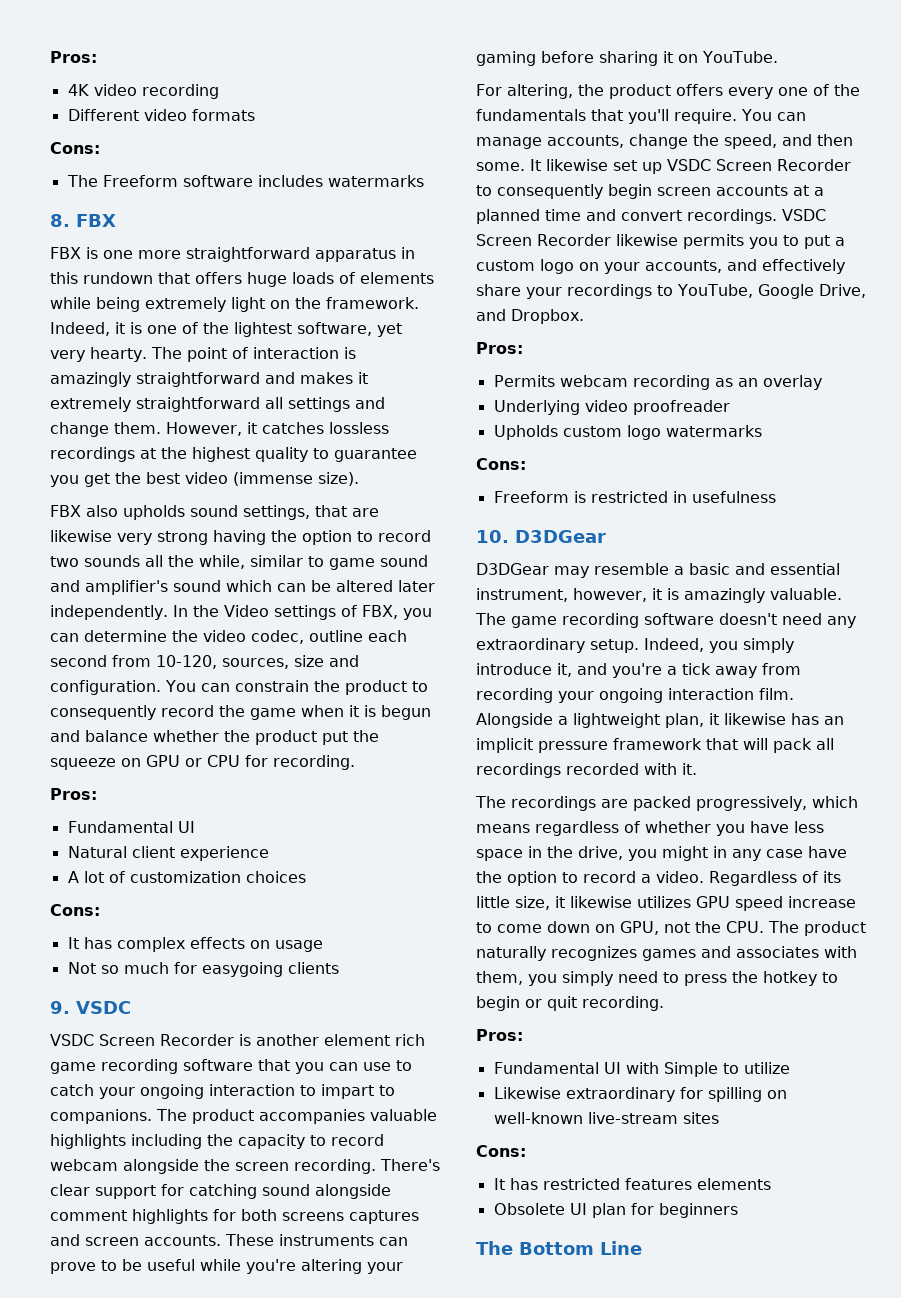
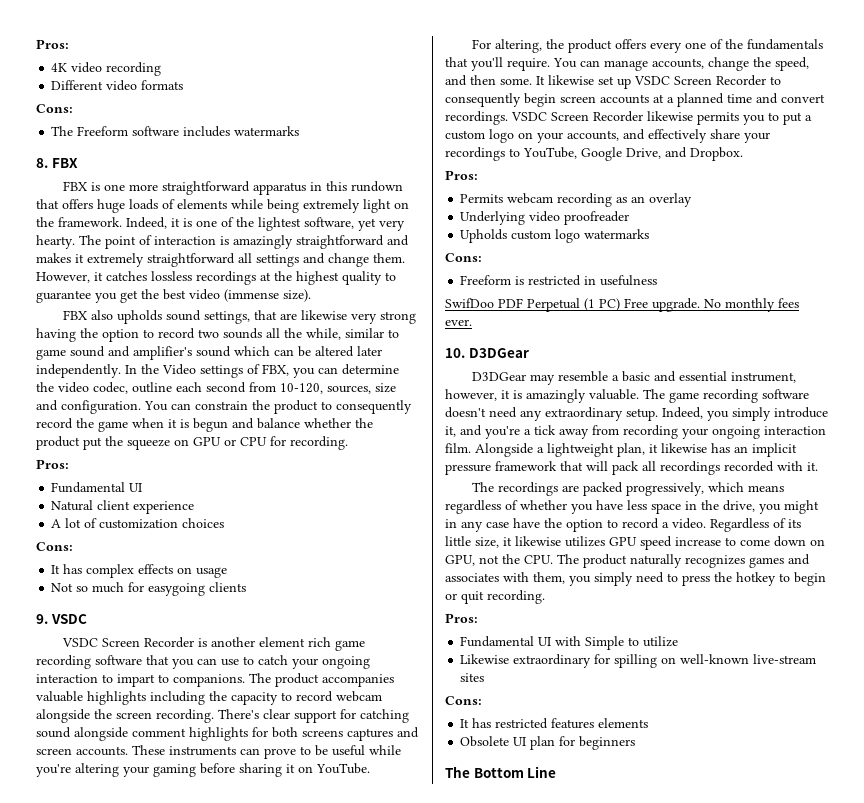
(776, 497) none -> [445,298,799,312] [445,319,472,326] // SwifDoo PDF Perpetual (1 PC) Free upgrade. No monthly fees ever.

